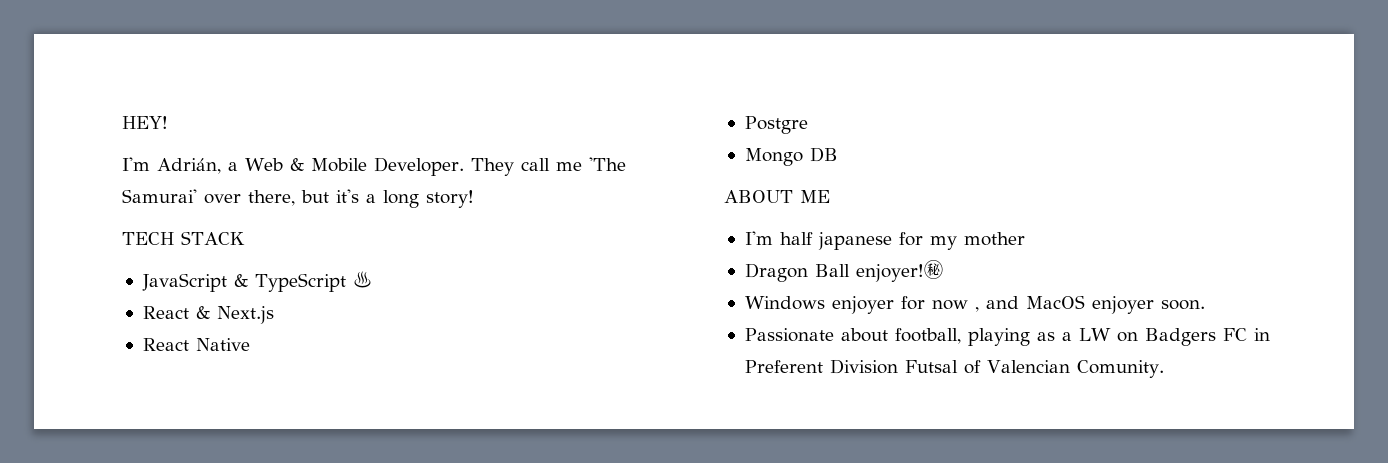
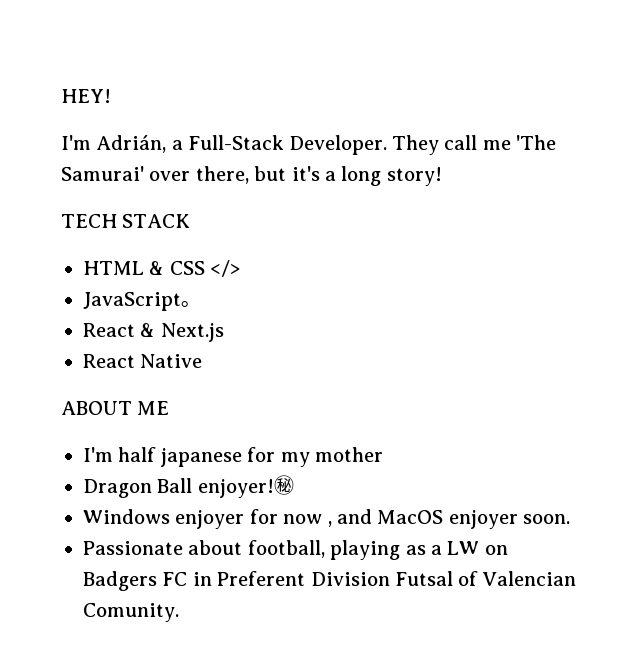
[245,158,367,172] Web & Mobile -> [188,135,285,150] Full-Stack
[141,271,372,292] JavaScript & TypeScript ♨ -> [83,260,241,277] [83,292,191,311] HTML & CSS </> // JavaScript｡
[744,116,808,134] [744,147,838,166] // Postgre // Mongo DB -> (203, 361) none

